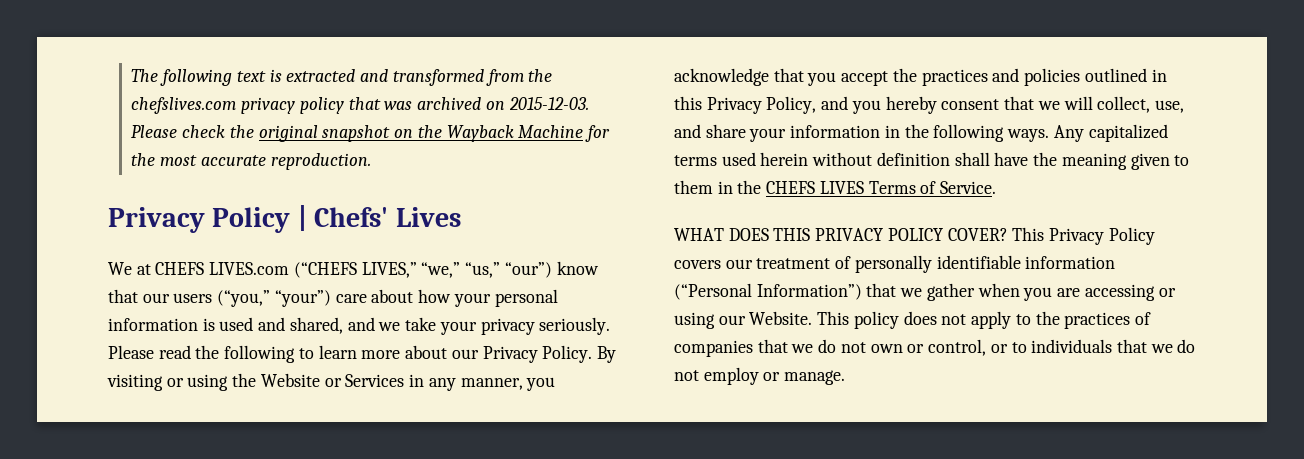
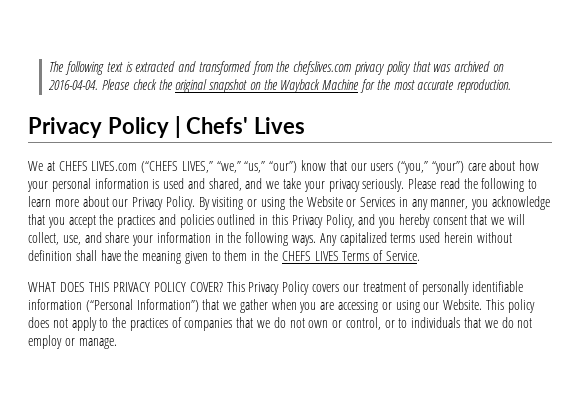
[508,97,589,110] 2015-12-03. -> [48,80,99,90] 2016-04-04.

